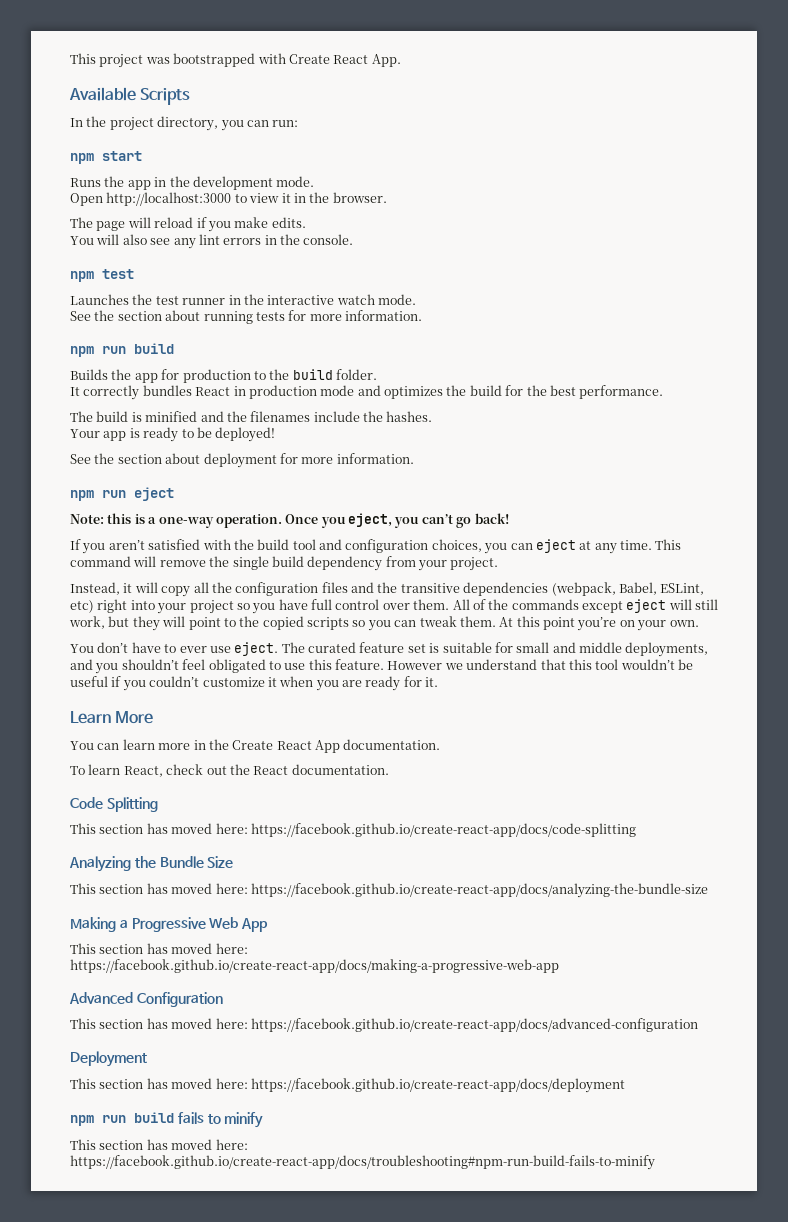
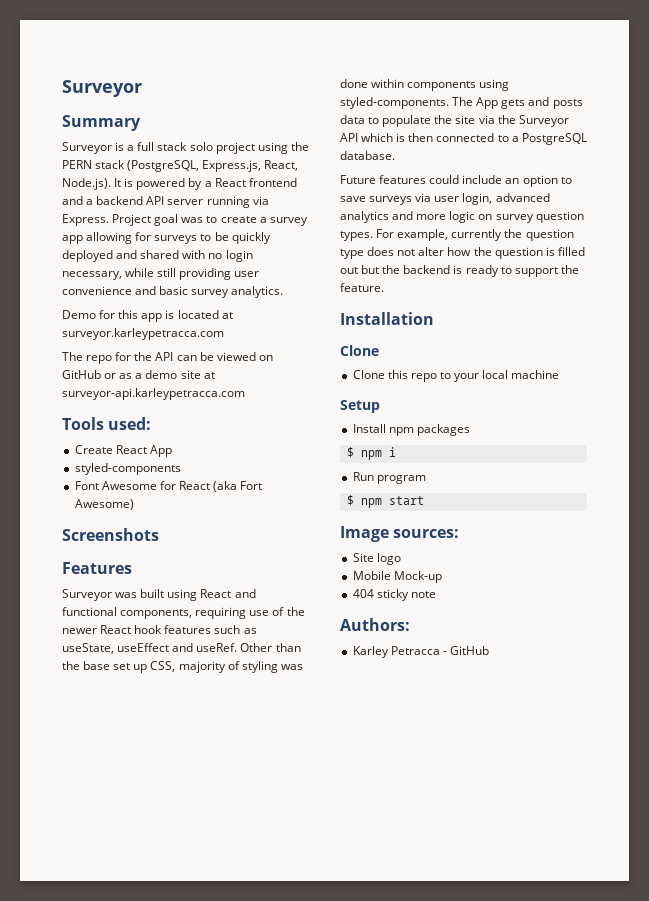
[70,53,401,68] [69,87,191,105] [70,116,299,131] [70,151,142,164] [70,176,315,190] [70,192,387,206] [70,217,306,232] [70,234,354,249] [70,269,134,282] [70,294,416,305] [70,310,422,324] [70,343,174,357] [70,369,377,383] [70,385,664,400] [70,411,433,422] [70,427,276,442] [70,453,414,468] [70,487,174,501] [70,513,509,528] [70,539,682,554] [70,556,499,571] [70,582,705,597] [70,599,719,614] [69,616,699,631] [70,642,709,657] [70,659,693,674] [70,676,439,691] [70,711,154,724] [70,739,441,753] [70,764,389,777] [70,797,158,812] [70,823,636,837] [69,856,234,872] [70,883,708,898] [70,917,269,932] [70,943,248,954] [70,959,559,973] [69,992,223,1007] [70,1018,698,1032] [70,1051,147,1067] [70,1078,625,1093] [70,1112,264,1128] [70,1139,248,1150] [70,1155,655,1170] This project was bootstrapped with Create React App. // Available Scripts // In the project directory, you can run: // npm start // Runs the app in the development mode. // Open http://localhost:3000 to view it in the browser. // The page will reload if you make edits. // You will also see any lint errors in the console. // npm test // Launches the test runner in the interactive watch mode. // See the section about running tests for more information. // npm run build // Builds the app for production to the build folder. // It correctly bundles React in production mode and optimizes the build for the best performance. // The build is minified and the filenames include the hashes. // Your app is ready to be deployed! // See the section about deployment for more information. // npm run eject // Note: this is a one-way operation. Once you eject, you can’t go back! // If you aren’t satisfied with the build tool and configuration choices, you can eject at any time. This command will remove the single build dependency from your project. // Instead, it will copy all the configuration files and the transitive dependencies (webpack, Babel, ESLint, etc) right into your project so you have full control over them. All of the commands except eject will still work, but they will point to the copied scripts so you can tweak them. At this point you’re on your own. // You don’t have to ever use eject. The curated feature set is suitable for small and middle deployments, and you shouldn’t feel obligated to use this feature. However we understand that this tool wouldn’t be useful if you couldn’t customize it when you are ready for it. // Learn More // You can learn more in the Create React App documentation. // To learn React, check out the React documentation. // Code Splitting // This section has moved here: https://facebook.github.io/create-react-app/docs/code-splitting // Analyzing the Bundle Size // This section has moved here: https://facebook.github.io/create-react-app/docs/analyzing-the-bundle-size // Making a Progressive Web App // This section has moved here: https://facebook.github.io/create-react-app/docs/making-a-progressive-web-app // Advanced Configuration // This section has moved here: https://facebook.github.io/create-react-app/docs/advanced-configuration // Deployment // This section has moved here: https://facebook.github.io/create-react-app/docs/deployment // npm run build fails to minify // This section has moved here: https://facebook.github.io/create-react-app/docs/troubleshooting#npm-run-build-fails-to-minify -> [62,80,142,97] [62,115,141,131] [62,142,309,154] [62,160,299,172] [62,178,297,190] [62,196,269,208] [62,214,308,226] [62,232,271,244] [62,250,253,262] [62,268,260,280] [62,286,284,298] [62,310,233,322] [62,328,224,340] [62,352,273,364] [62,370,215,379] [62,388,245,400] [62,417,152,430] [74,445,172,457] [74,463,181,475] [74,481,263,492] [74,499,134,510] [62,528,159,541] [62,562,132,574] [62,589,256,601] [62,607,305,619] [62,625,257,634] [62,643,301,654] [62,661,303,673] [340,79,510,91] [340,97,583,109] [340,115,569,127] [340,133,587,145] [340,151,395,160] [340,175,572,187] [340,193,550,205] [340,211,584,223] [340,229,574,241] [340,247,585,259] [340,265,579,277] [340,283,384,292] [340,312,434,325] [340,345,379,356] [352,370,560,382] [340,400,380,413] [352,424,470,436] [346,447,396,460] [352,472,426,484] [346,495,424,508] [340,526,460,542] [352,553,401,565] [352,571,442,583] [352,589,436,601] [340,618,410,631] [352,646,489,658] Surveyor // Summary // Surveyor is a full stack solo project using the PERN stack (PostgreSQL, Express.js, React, Node.js). It is powered by a React frontend and a backend API server running via Express. Project goal was to create a survey app allowing for surveys to be quickly deployed and shared with no login necessary, while still providing user convenience and basic survey analytics. // Demo for this app is located at surveyor.karleypetracca.com // The repo for the API can be viewed on GitHub or as a demo site at surveyor-api.karleypetracca.com // Tools used: // Create React App // styled-components // Font Awesome for React (aka Fort Awesome) // Screenshots // Features // Surveyor was built using React and functional components, requiring use of the newer React hook features such as useState, useEffect and useRef. Other than the base set up CSS, majority of styling was done within components using styled-components. The App gets and posts data to populate the site via the Surveyor API which is then connected to a PostgreSQL database. // Future features could include an option to save surveys via user login, advanced analytics and more logic on survey question types. For example, currently the question type does not alter how the question is filled out but the backend is ready to support the feature. // Installation // Clone // Clone this repo to your local machine // Setup // Install npm packages // $ npm i // Run program // $ npm start // Image sources: // Site logo // Mobile Mock-up // 404 sticky note // Authors: // Karley Petracca - GitHub

